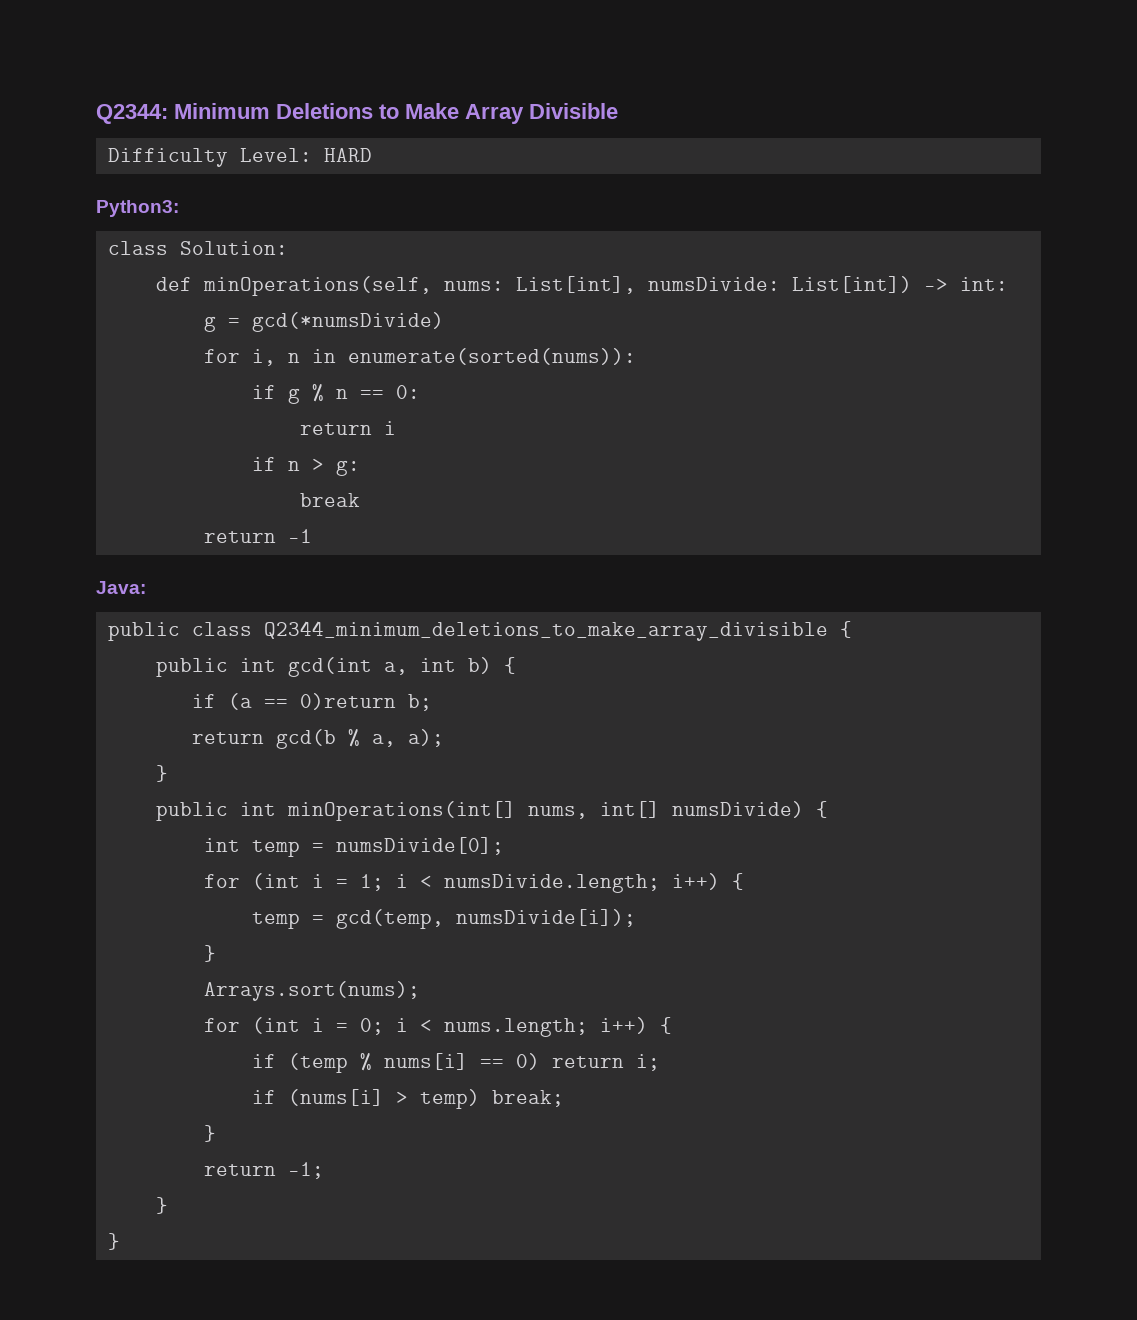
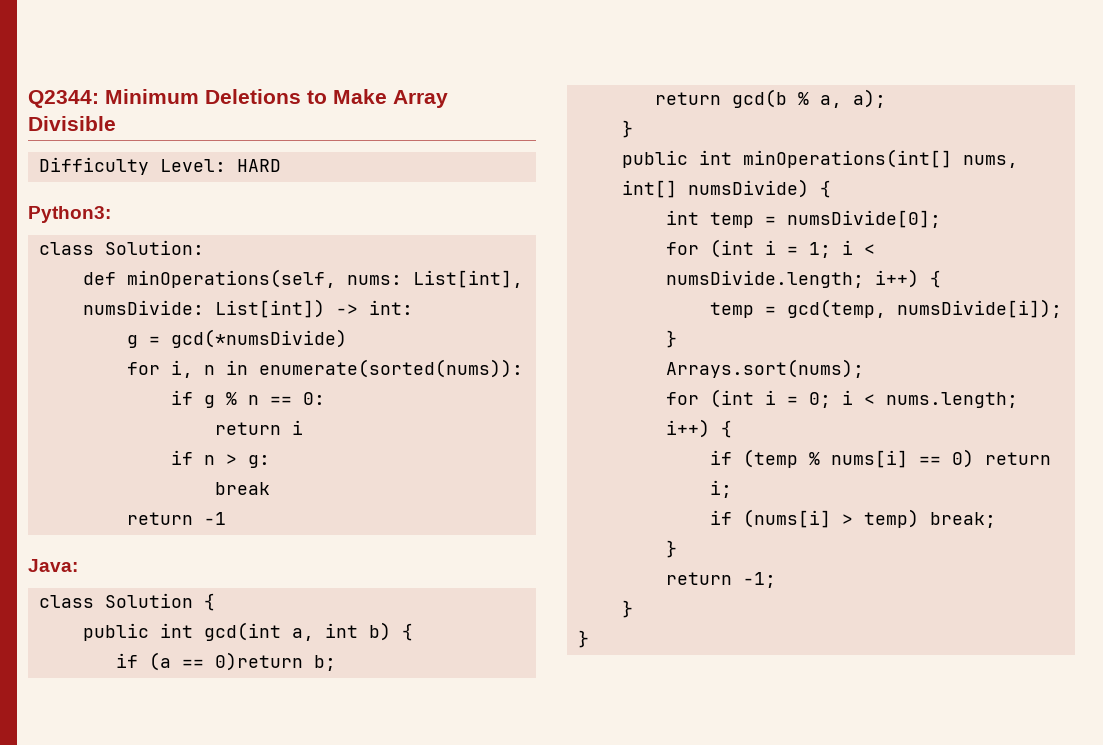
[108,621,828,641] public class Q2344_minimum_deletions_to_make_array_divisible -> [39,593,194,608] class Solution

